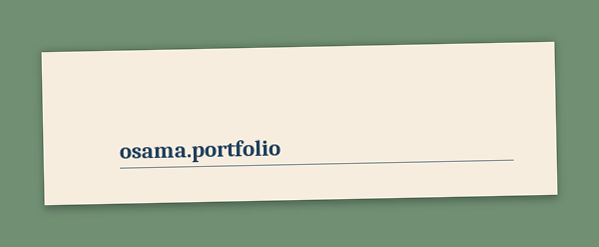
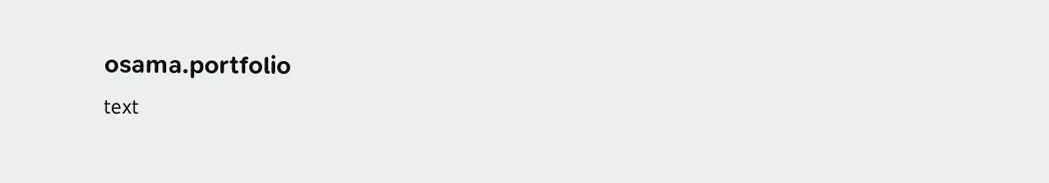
(281, 151) none -> [103,99,139,115] // text

